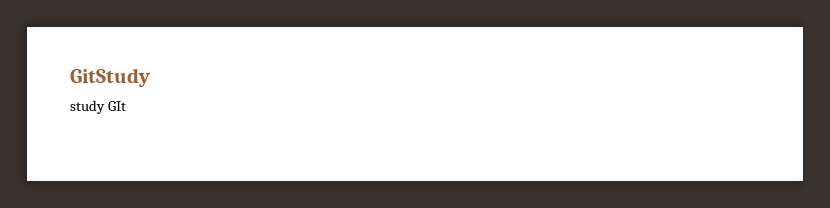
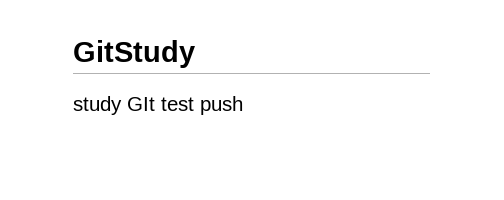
(126, 106) none -> [161,96,243,115] test push

